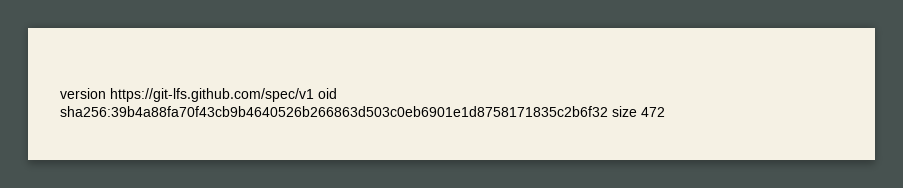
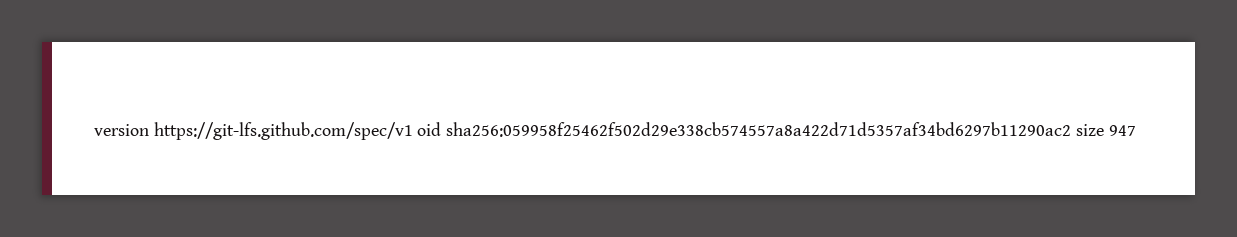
[60,106,665,117] sha256:39b4a88fa70f43cb9b4640526b266863d503c0eb6901e1d8758171835c2b6f32 size 472 -> [446,122,1136,137] sha256:059958f25462f502d29e338cb574557a8a422d71d5357af34bd6297b11290ac2 size 947

